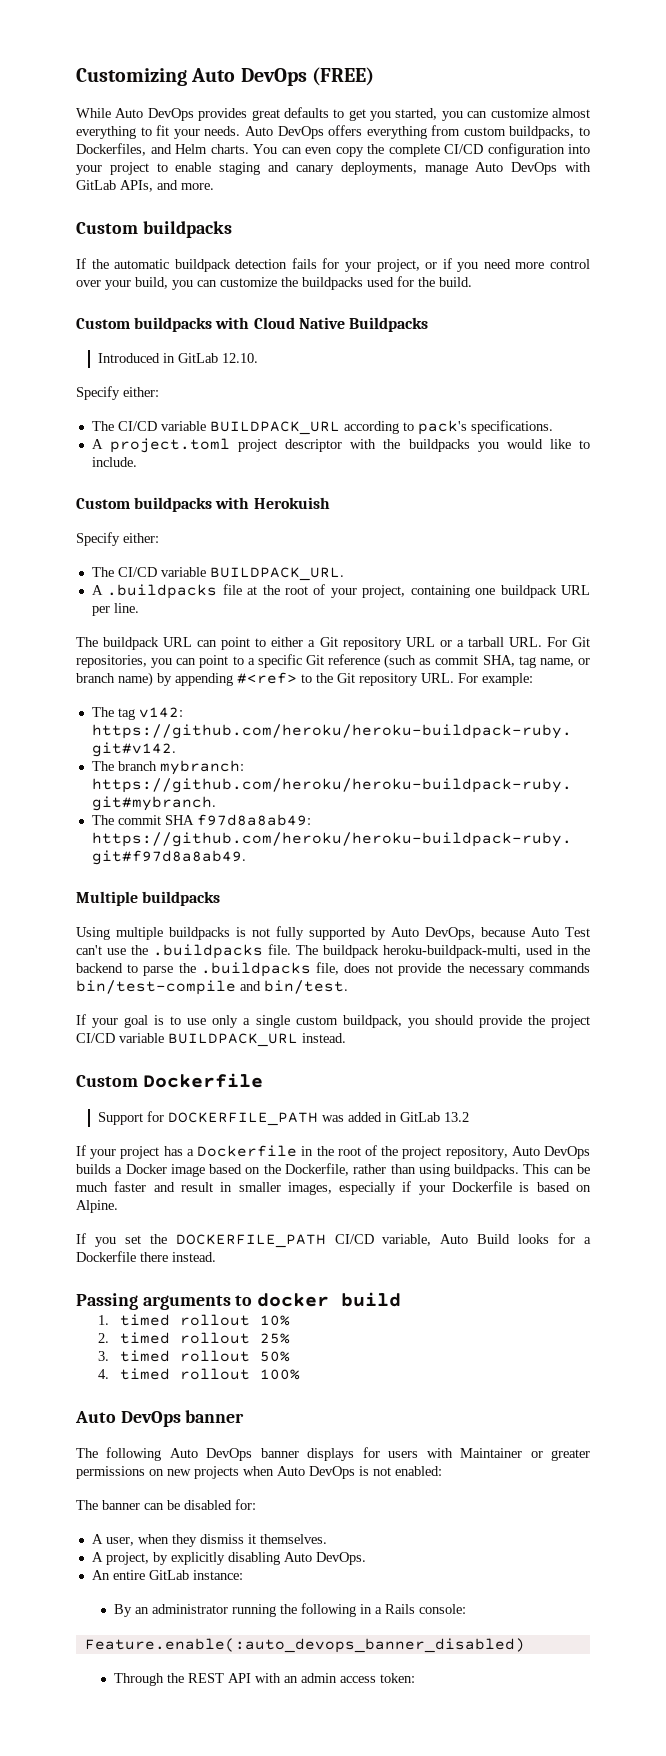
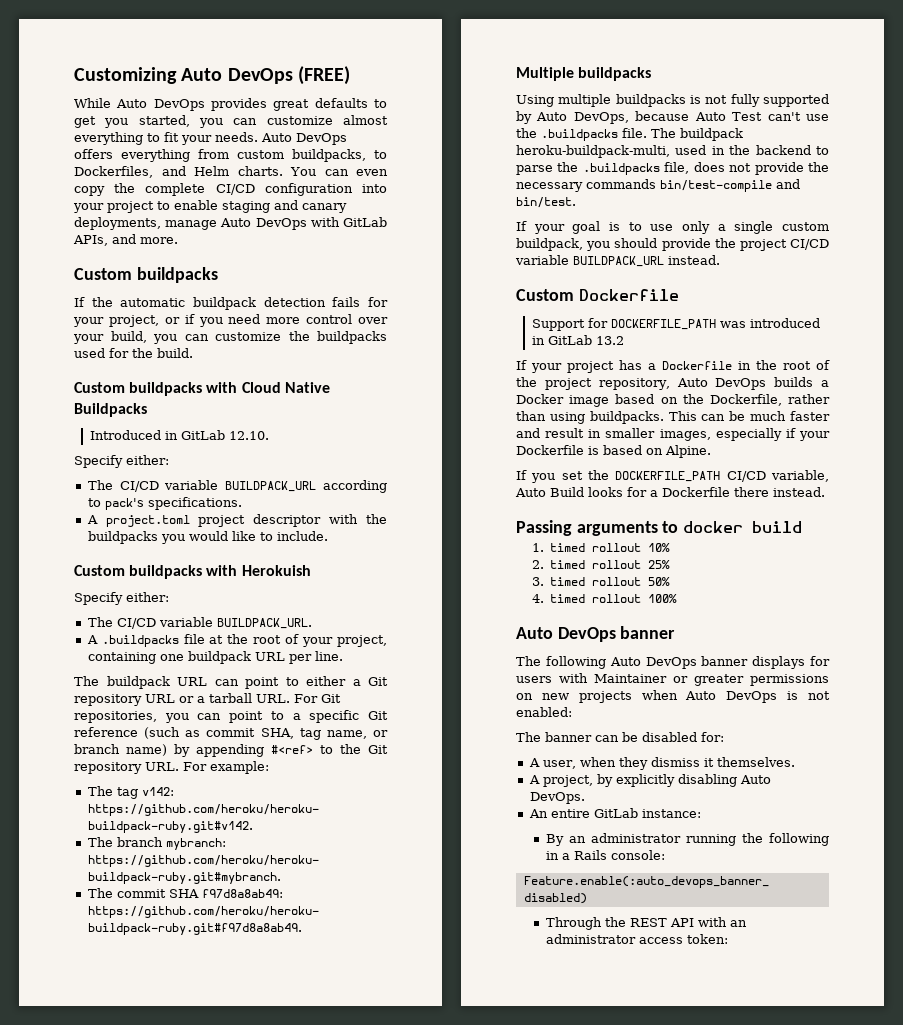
[348,1112,383,1122] added -> [749,318,820,328] introduced
[301,1673,338,1683] admin -> [545,934,636,944] administrator

